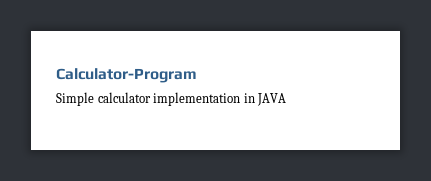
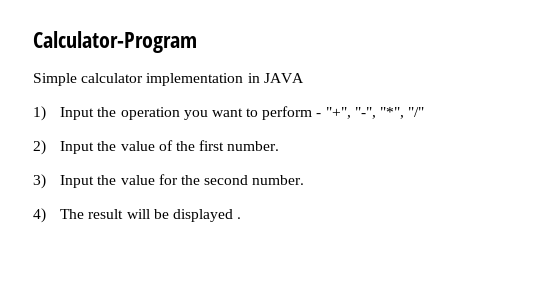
(287, 99) none -> [33,106,425,121] [33,140,280,155] [33,174,305,189] [33,208,242,223] // 1) Input the operation you want to perform - "+", "-", "*", "/" // 2) Input the value of the first number. // 3) Input the value for the second number. // 4) The result will be displayed .

